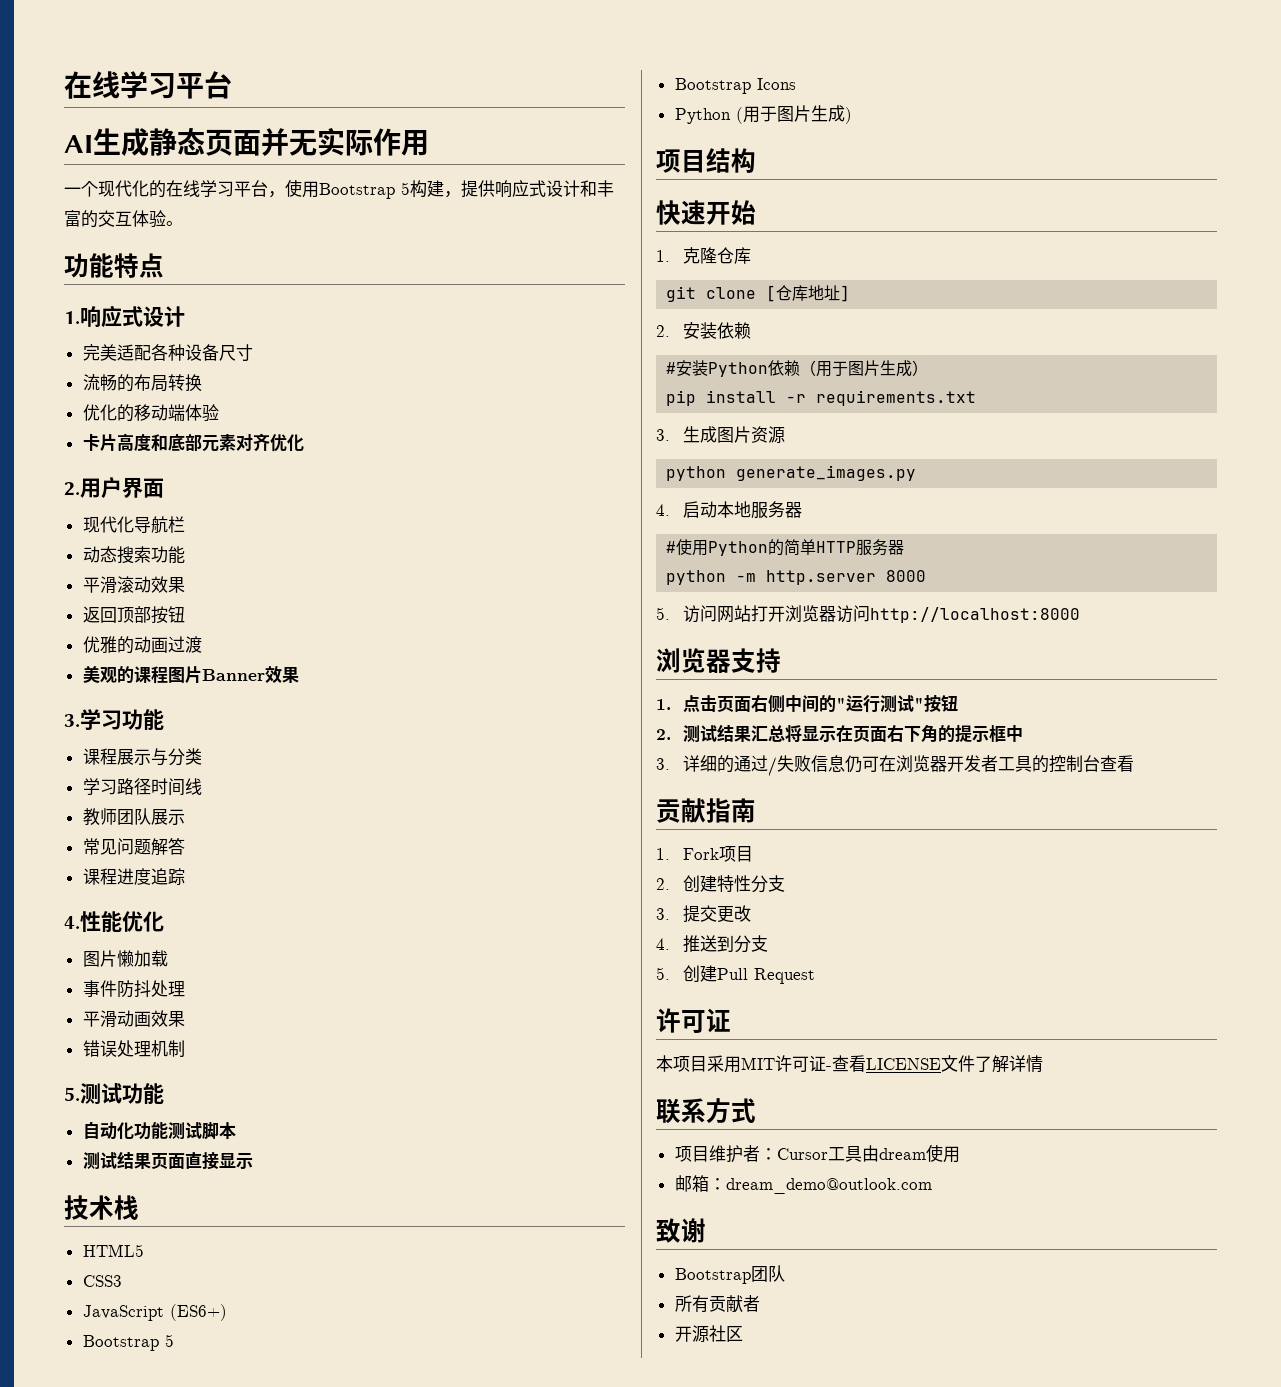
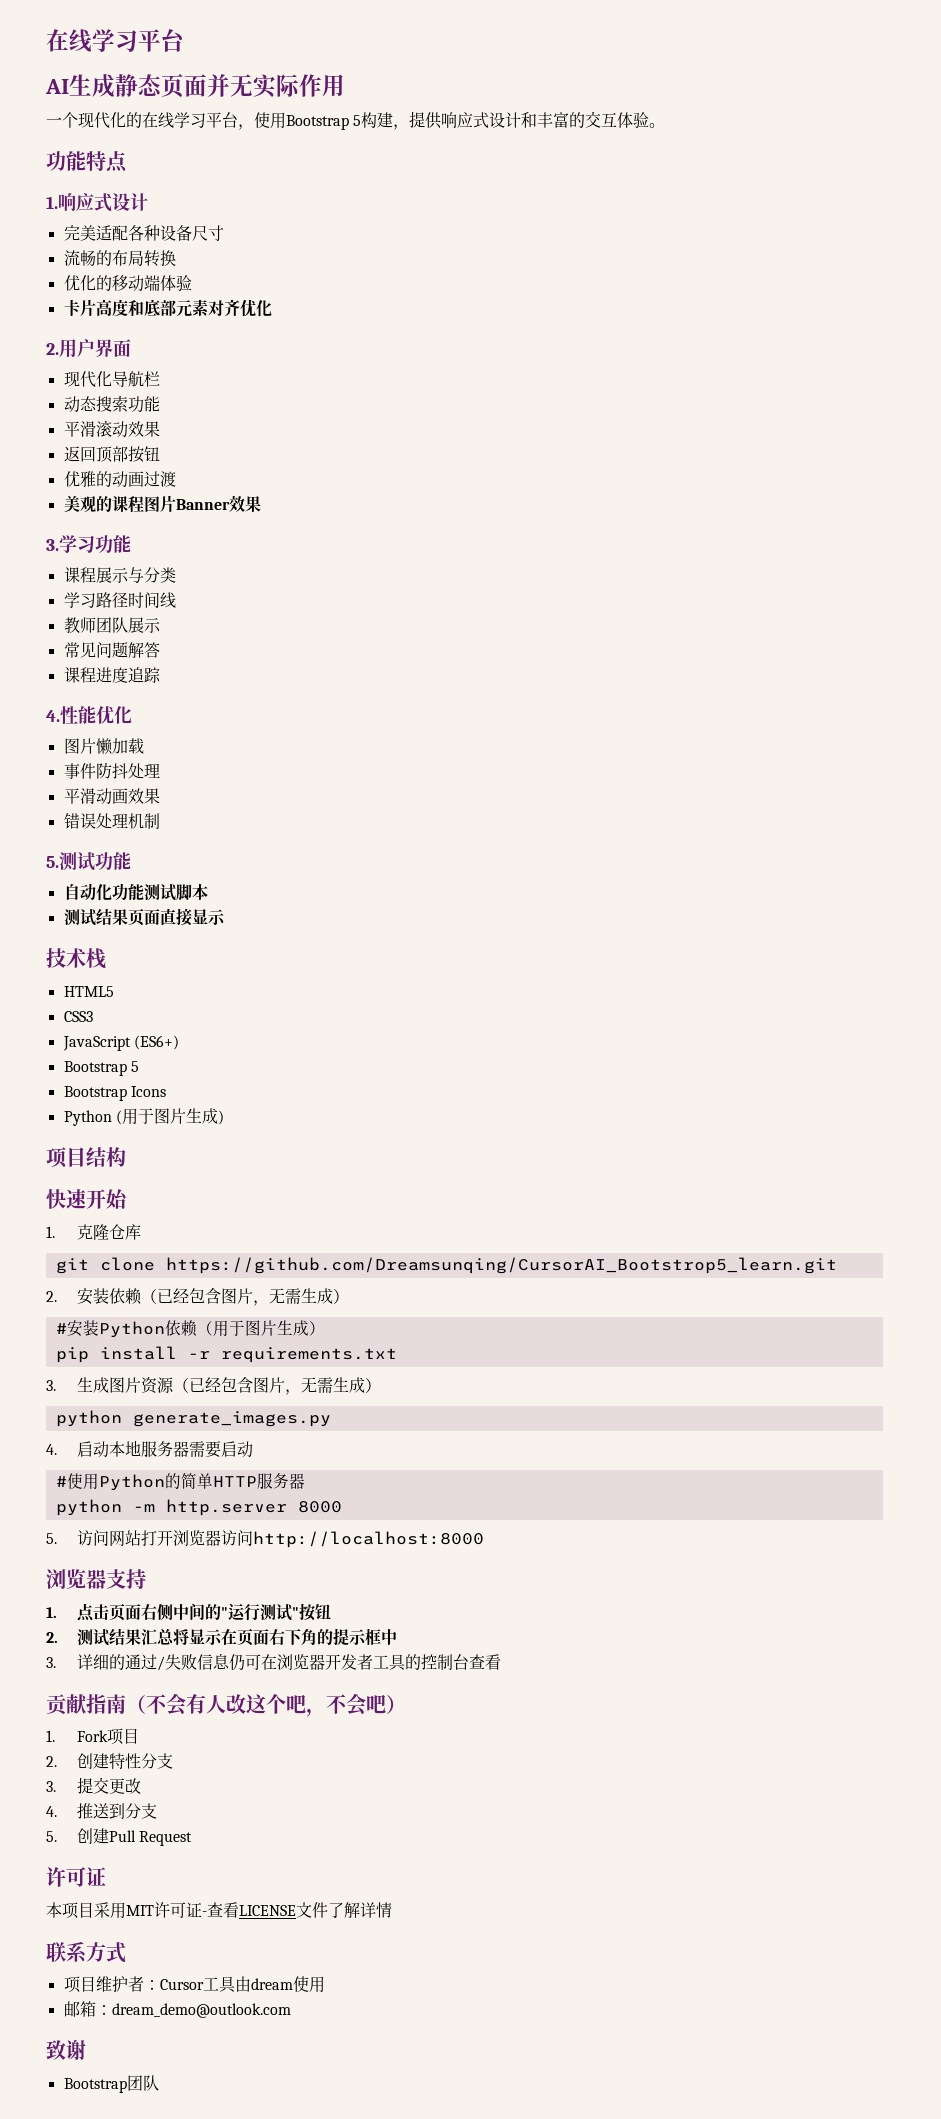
[766,285,851,302] [仓库地址] -> [165,1257,837,1274] https://github.com/Dreamsunqing/CursorAI_Bootstrop5_learn.git
(752, 330) none -> [140,1288,349,1306] （已经包含图片，无需生成）
(786, 435) none -> [172,1377,381,1395] （已经包含图片，无需生成）
(803, 510) none -> [188,1441,253,1458] 需要启动
(756, 810) none -> [126,1693,406,1717] （不会有人改这个吧，不会吧）
[674,1295,760,1313] [674,1325,743,1343] // 所有贡献者 // 开源社区 -> (159, 2083) none

